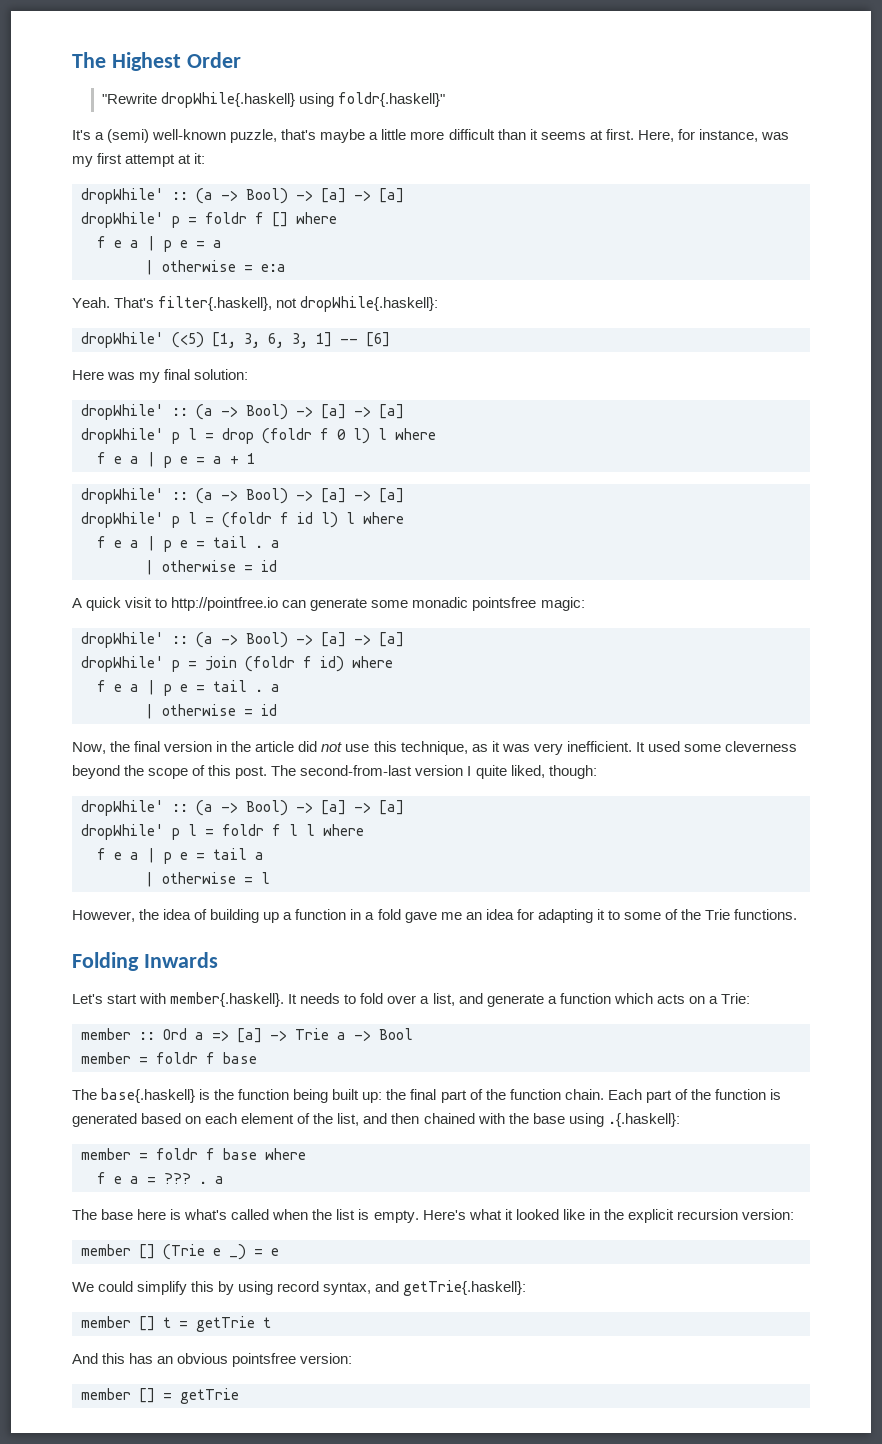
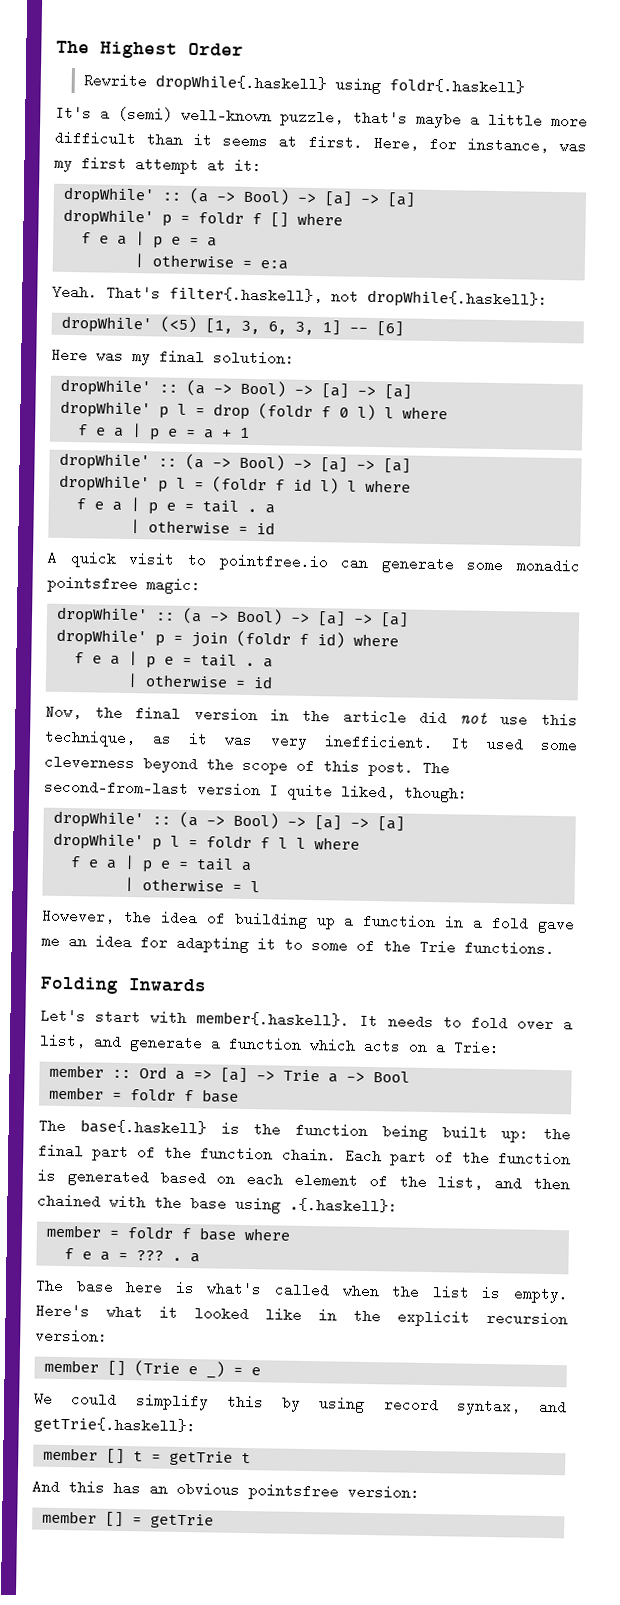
[101,93,157,104] "Rewrite -> [83,73,148,89] Rewrite
[337,92,445,107] foldr{.haskell}" -> [389,78,526,95] foldr{.haskell}
[171,597,279,611] http://pointfree.io -> [218,553,329,572] pointfree.io

